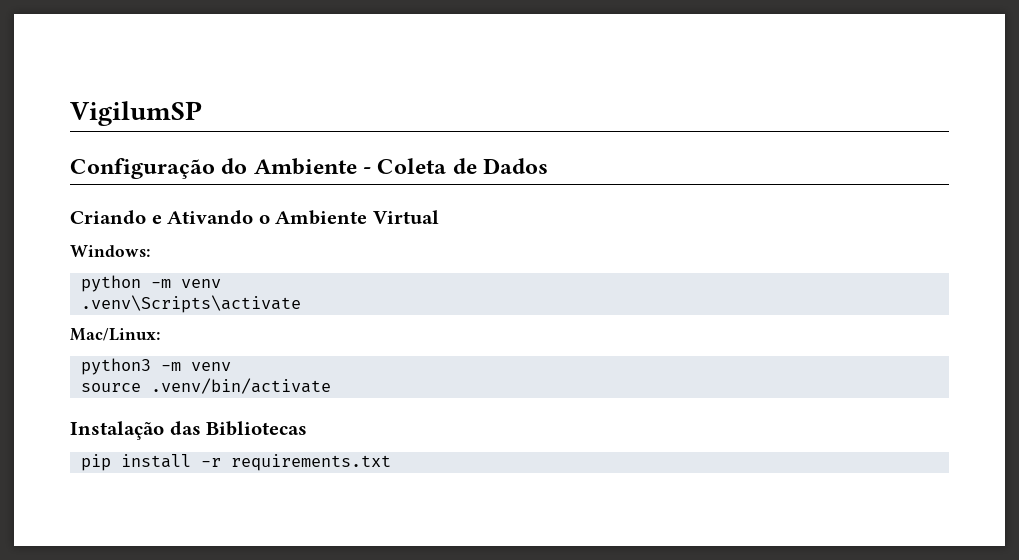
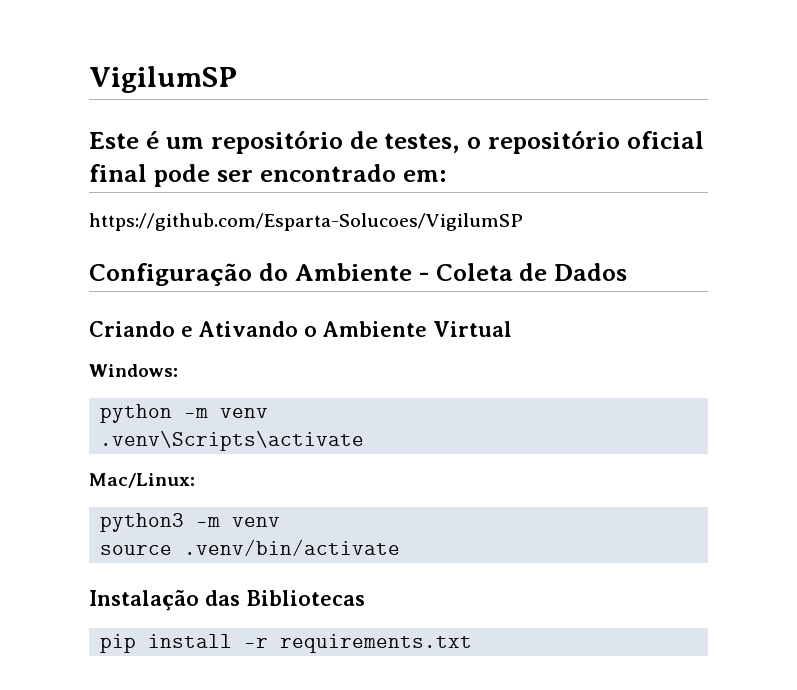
(202, 113) none -> [89,130,705,154] [89,164,447,187] [89,213,523,231] // Este é um repositório de testes, o repositório oficial final pode ser encontrado em: // https://github.com/Esparta-Solucoes/VigilumSP

